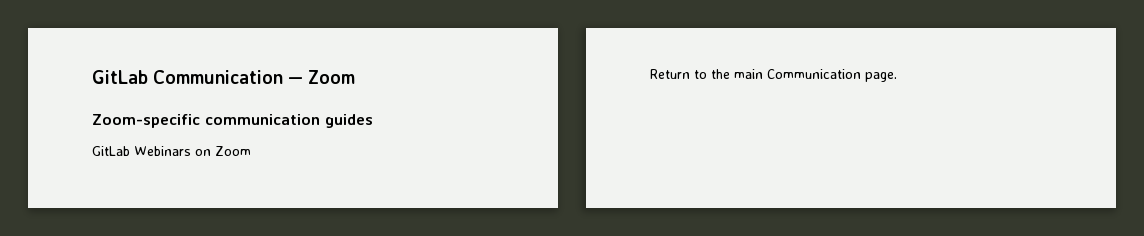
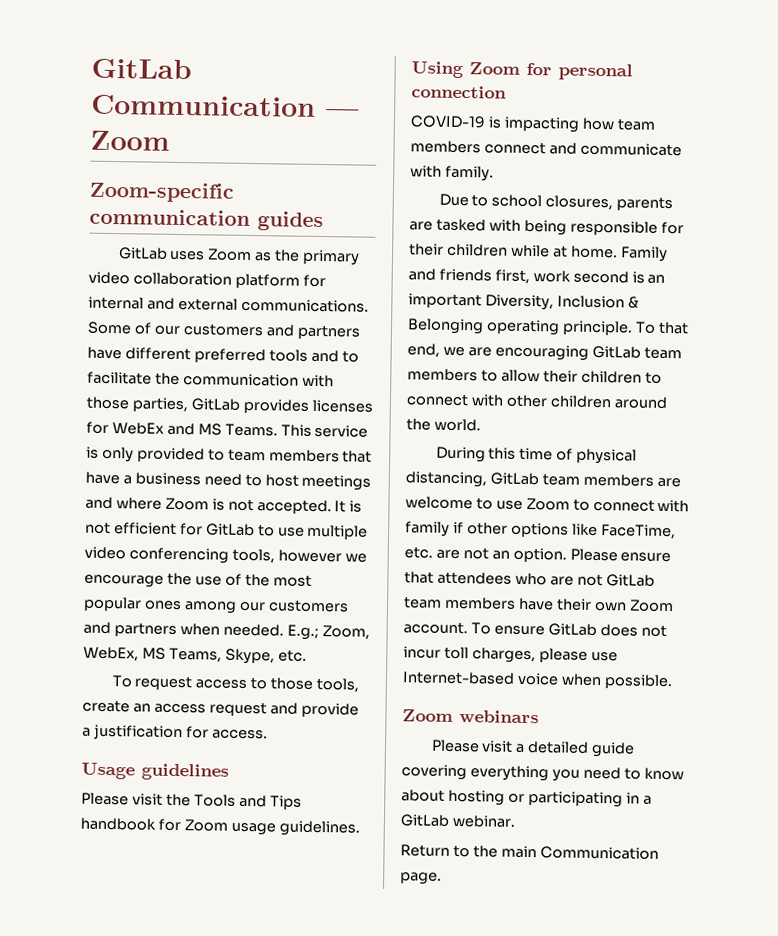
[134,146,251,156] Webinars on Zoom -> [169,248,361,266] [88,271,326,289] [88,296,369,313] [87,321,361,340] [87,346,359,364] [87,371,334,388] [86,396,373,414] [86,421,369,438] [86,446,373,463] [85,471,372,491] [85,496,363,515] [85,521,369,540] [84,546,367,564] [84,572,312,588] [83,596,349,614] [83,621,370,641] [83,646,307,665] [111,675,360,693] [82,699,359,718] [82,724,268,741] [81,762,229,781] [81,792,302,810] [80,817,360,837] [411,61,633,81] [411,85,507,99] [410,115,656,133] [410,140,682,157] [410,165,494,182] [438,193,674,212] [409,218,684,236] [409,243,668,262] [408,268,666,284] [408,293,639,311] [407,318,689,336] [407,343,682,361] [407,368,662,384] [406,393,668,409] [406,418,481,432] [435,446,638,465] [405,471,681,488] [405,496,690,513] [405,521,676,540] [404,546,672,563] [404,571,655,587] [403,596,674,613] [403,621,667,637] [403,646,618,664] [402,671,673,690] [402,709,539,724] [430,739,636,758] [401,764,684,782] [401,789,652,808] [400,814,516,828] uses Zoom as the primary video collaboration platform for internal and external communications. Some of our customers and partners have different preferred tools and to facilitate the communication with those parties, GitLab provides licenses for WebEx and MS Teams. This service is only provided to team members that have a business need to host meetings and where Zoom is not accepted. It is not efficient for GitLab to use multiple video conferencing tools, however we encourage the use of the most popular ones among our customers and partners when needed. E.g.; Zoom, WebEx, MS Teams, Skype, etc. // To request access to those tools, create an access request and provide a justification for access. // Usage guidelines // Please visit the Tools and Tips handbook for Zoom usage guidelines. // Using Zoom for personal connection // COVID-19 is impacting how team members connect and communicate with family. // Due to school closures, parents are tasked with being responsible for their children while at home. Family and friends first, work second is an important Diversity, Inclusion & Belonging operating principle. To that end, we are encouraging GitLab team members to allow their children to connect with other children around the world. // During this time of physical distancing, GitLab team members are welcome to use Zoom to connect with family if other options like FaceTime, etc. are not an option. Please ensure that attendees who are not GitLab team members have their own Zoom account. To ensure GitLab does not incur toll charges, please use Internet-based voice when possible. // Zoom webinars // Please visit a detailed guide covering everything you need to know about hosting or participating in a GitLab webinar.

